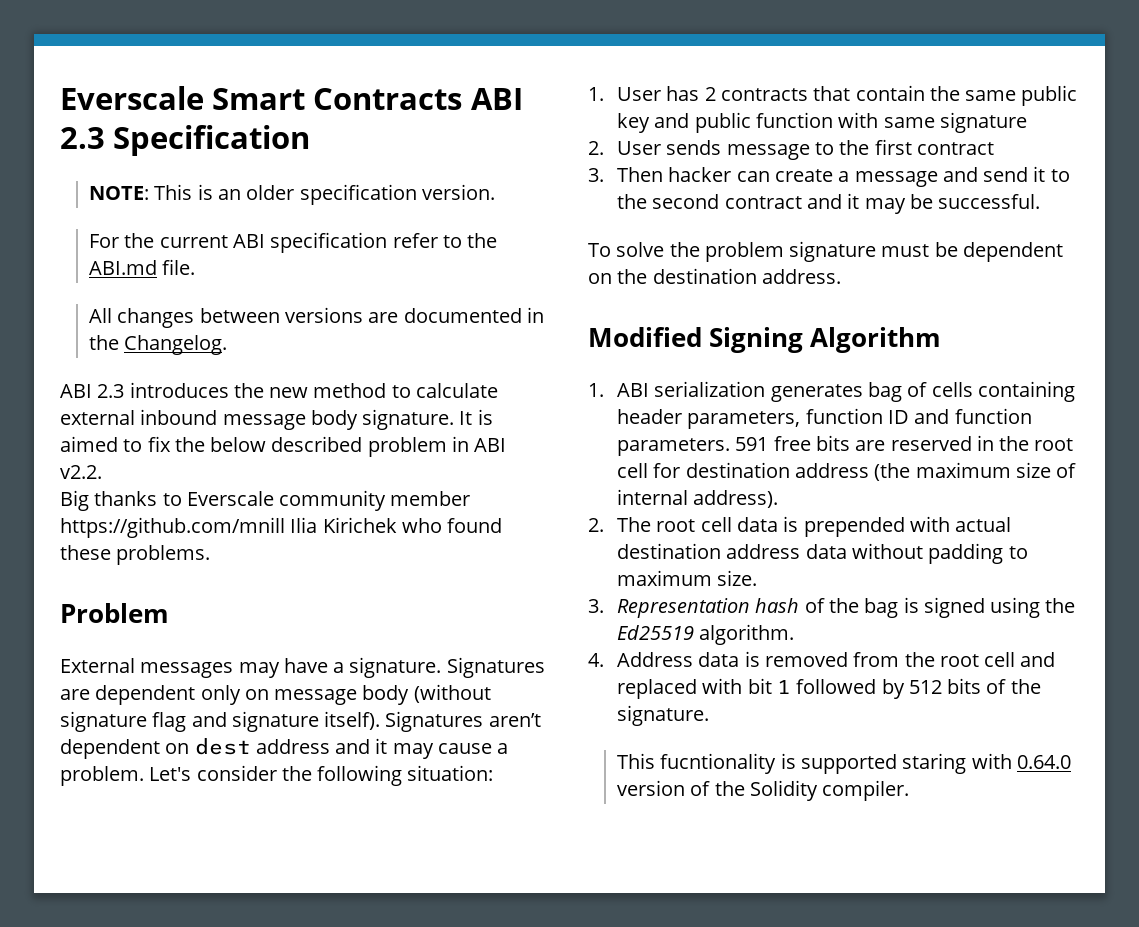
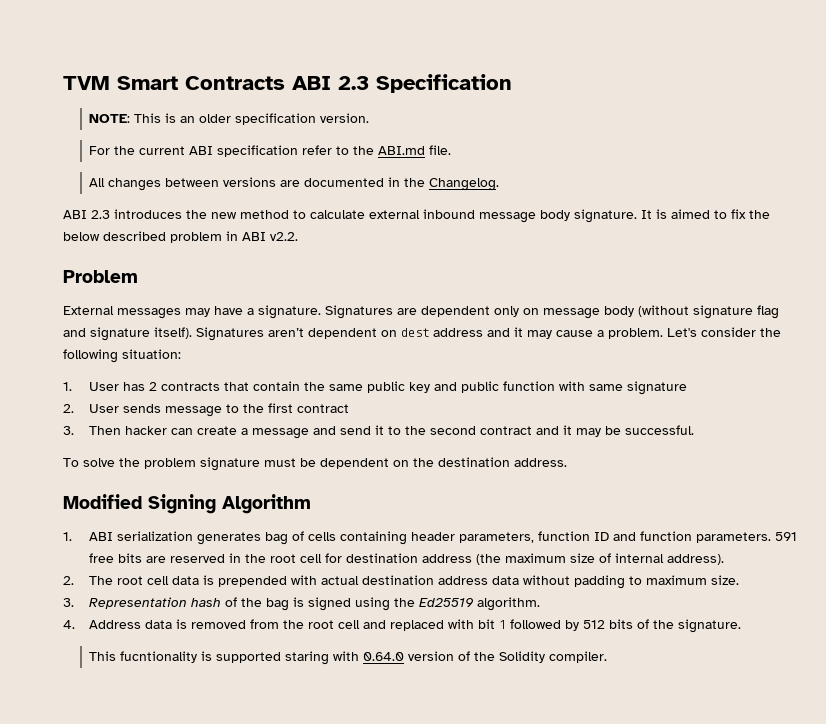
[60,86,204,110] Everscale -> [63,76,110,90] TVM
[60,490,471,511] [60,517,503,538] [60,545,211,565] // Big thanks to Everscale community member https://github.com/mnill Ilia Kirichek who found these problems. -> (298, 236) none

